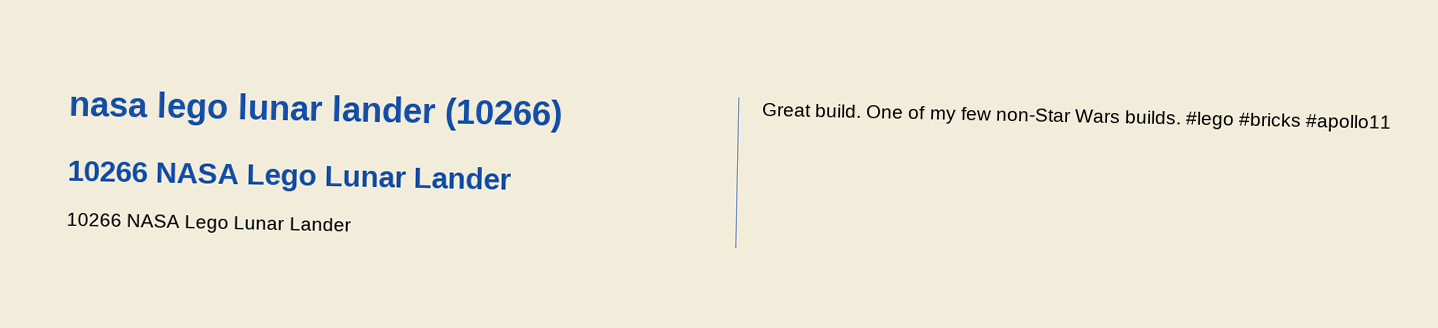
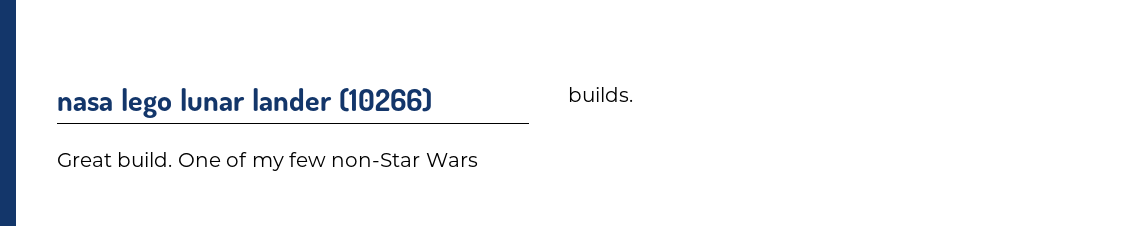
[67,160,512,192] [66,212,352,234] // 10266 NASA Lego Lunar Lander // 10266 NASA Lego Lunar Lander -> (433, 100) none
[1185,111,1393,133] #lego #bricks #apollo11 -> (633, 94) none

